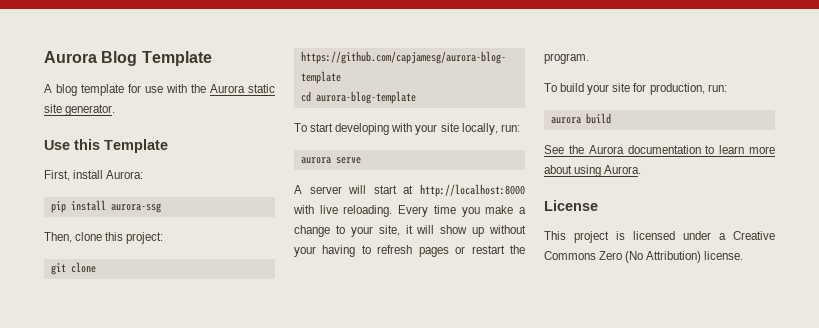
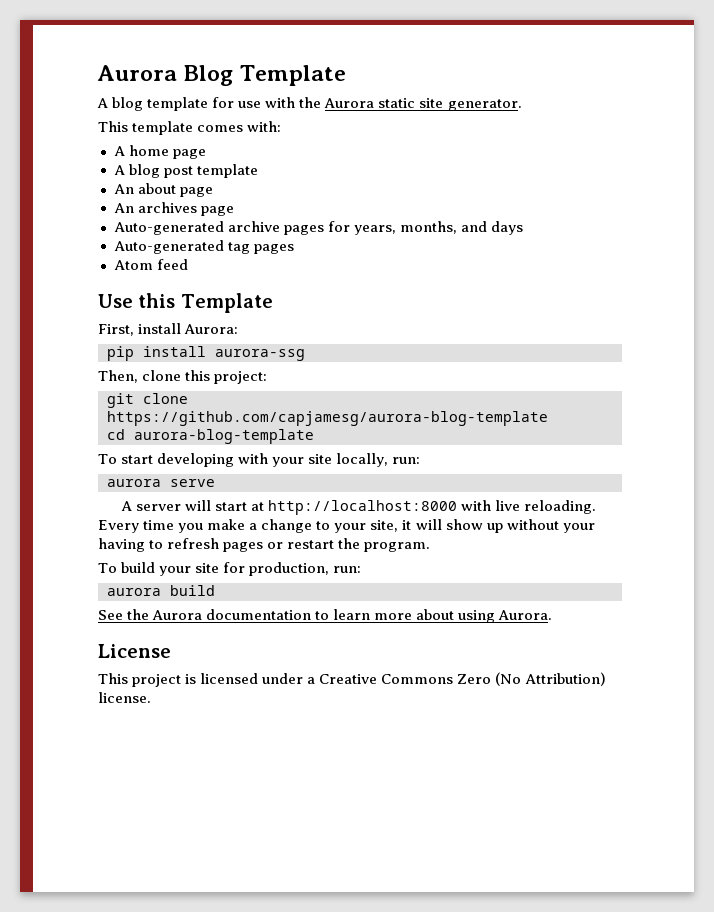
(116, 110) none -> [98,121,282,135] [113,145,206,159] [113,164,258,178] [113,183,213,197] [113,202,234,216] [113,221,523,235] [113,240,294,254] [113,259,188,270] // This template comes with: // A home page // A blog post template // An about page // An archives page // Auto-generated archive pages for years, months, and days // Auto-generated tag pages // Atom feed

